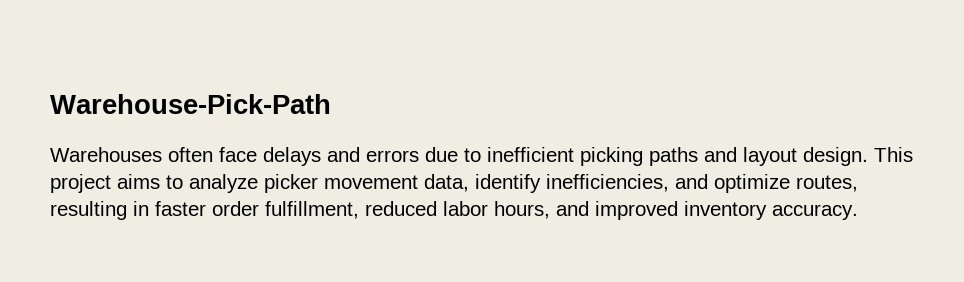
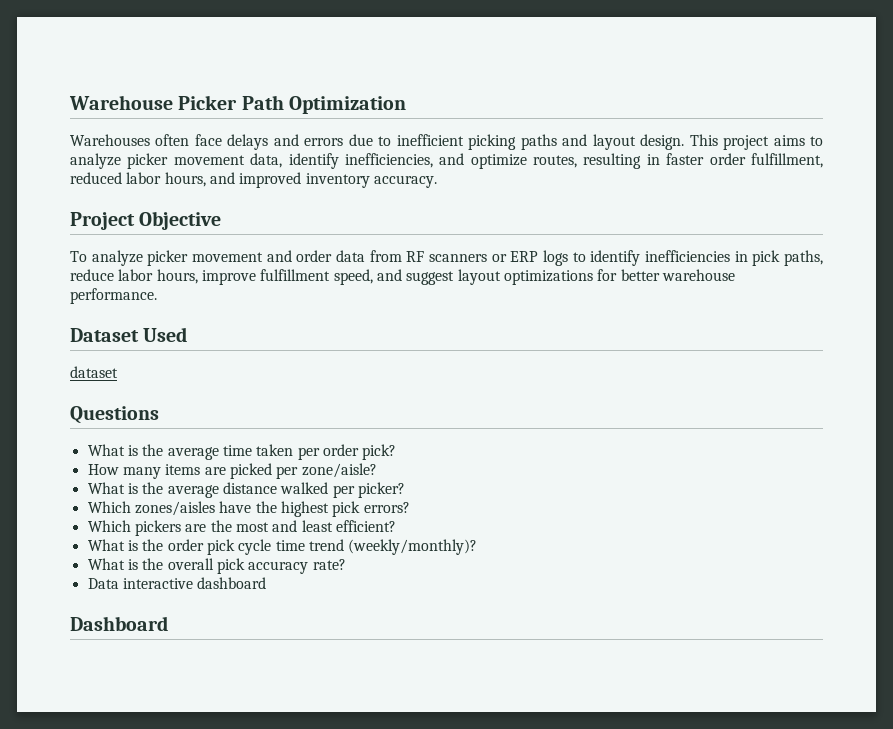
[50,94,331,114] Warehouse-Pick-Path -> [69,95,407,114] Warehouse Picker Path Optimization
(858, 212) none -> [70,211,222,230] [70,250,823,266] [70,269,735,285] [70,288,157,304] [70,327,188,342] [70,366,118,378] [70,406,159,424] [87,444,397,460] [87,463,377,479] [87,482,405,498] [87,501,410,517] [87,520,396,536] [87,539,478,555] [87,558,346,574] [87,577,267,589] [70,616,168,631] // Project Objective // To analyze picker movement and order data from RF scanners or ERP logs to identify inefficiencies in pick paths, reduce labor hours, improve fulfillment speed, and suggest layout optimizations for better warehouse performance. // Dataset Used // dataset // Questions // What is the average time taken per order pick? // How many items are picked per zone/aisle? // What is the average distance walked per picker? // Which zones/aisles have the highest pick errors? // Which pickers are the most and least efficient? // What is the order pick cycle time trend (weekly/monthly)? // What is the overall pick accuracy rate? // Data interactive dashboard // Dashboard

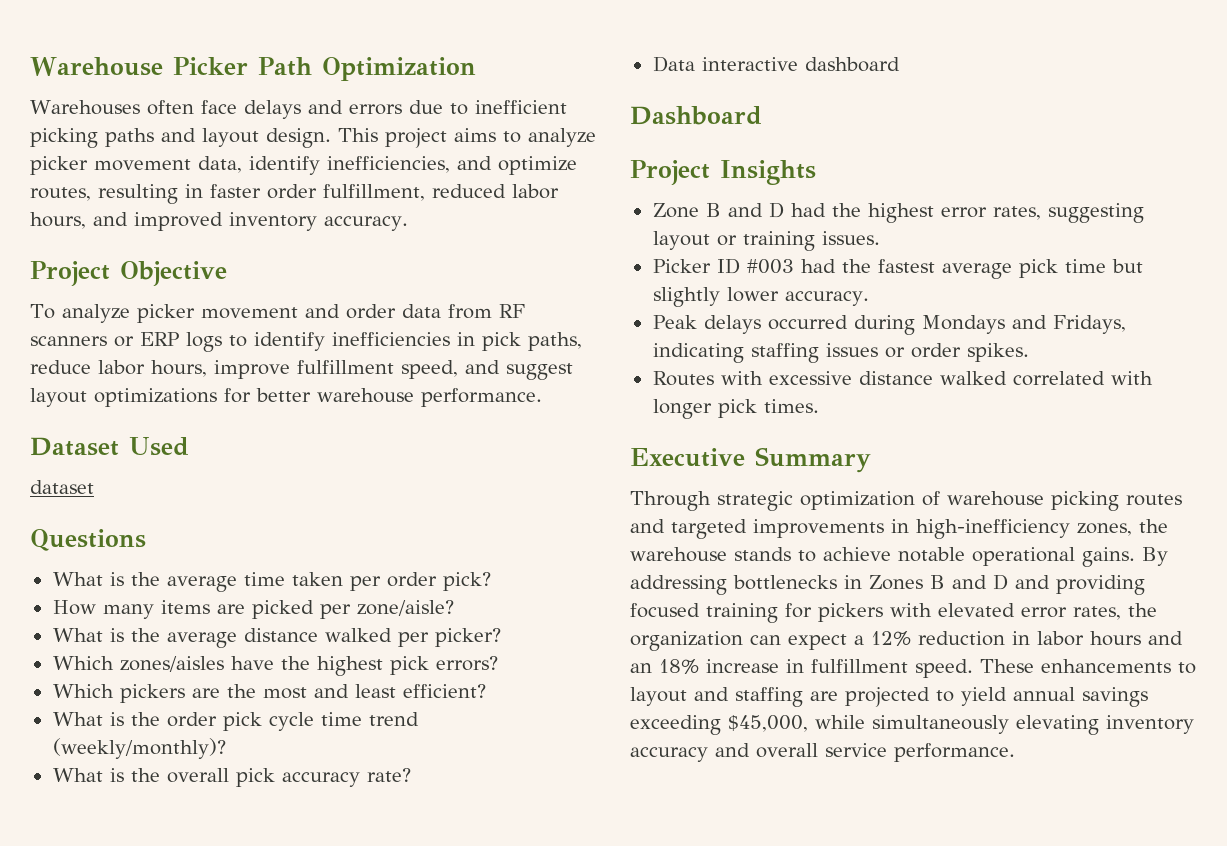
(168, 623) none -> [630,160,816,185] [652,202,1144,223] [652,231,880,251] [652,258,1143,279] [652,287,869,307] [652,315,1126,335] [652,343,1029,363] [652,371,1153,386] [652,399,819,419] [630,447,871,473] [630,491,1182,511] [630,519,1168,539] [630,547,1168,567] [630,574,1145,595] [630,603,1157,623] [630,631,1183,651] [630,659,1196,678] [630,687,1148,707] [630,715,1194,735] [630,743,1015,762] // Project Insights // Zone B and D had the highest error rates, suggesting layout or training issues. // Picker ID #003 had the fastest average pick time but slightly lower accuracy. // Peak delays occurred during Mondays and Fridays, indicating staffing issues or order spikes. // Routes with excessive distance walked correlated with longer pick times. // Executive Summary // Through strategic optimization of warehouse picking routes and targeted improvements in high-inefficiency zones, the warehouse stands to achieve notable operational gains. By addressing bottlenecks in Zones B and D and providing focused training for pickers with elevated error rates, the organization can expect a 12% reduction in labor hours and an 18% increase in fulfillment speed. These enhancements to layout and staffing are projected to yield annual savings exceeding $45,000, while simultaneously elevating inventory accuracy and overall service performance.

